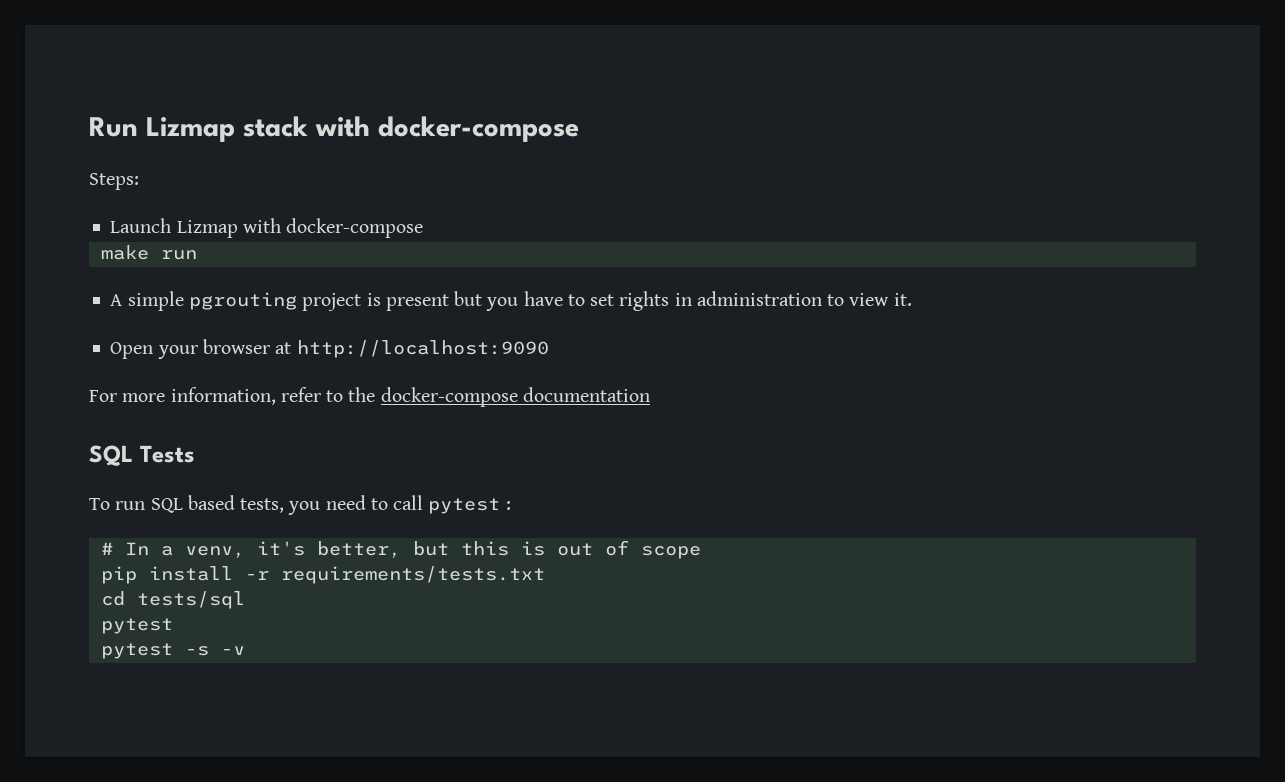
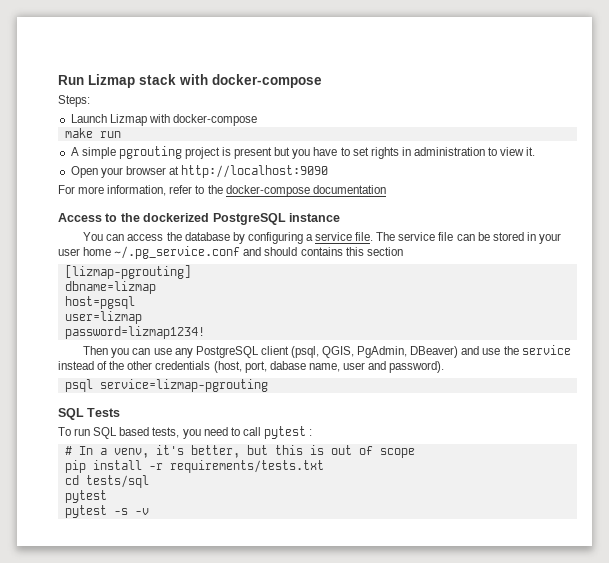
(650, 394) none -> [58,213,340,225] [83,232,561,244] [58,246,403,259] [64,265,191,279] [64,281,156,294] [64,296,135,309] [64,311,142,324] [64,326,205,339] [83,345,571,358] [58,361,445,373] [64,379,268,392] // Access to the dockerized PostgreSQL instance // You can access the database by configuring a service file. The service file can be stored in your user home ~/.pg_service.conf and should contains this section // [lizmap-pgrouting] // dbname=lizmap // host=pgsql // user=lizmap // password=lizmap1234! // Then you can use any PostgreSQL client (psql, QGIS, PgAdmin, DBeaver) and use the service instead of the other credentials (host, port, dabase name, user and password). // psql service=lizmap-pgrouting

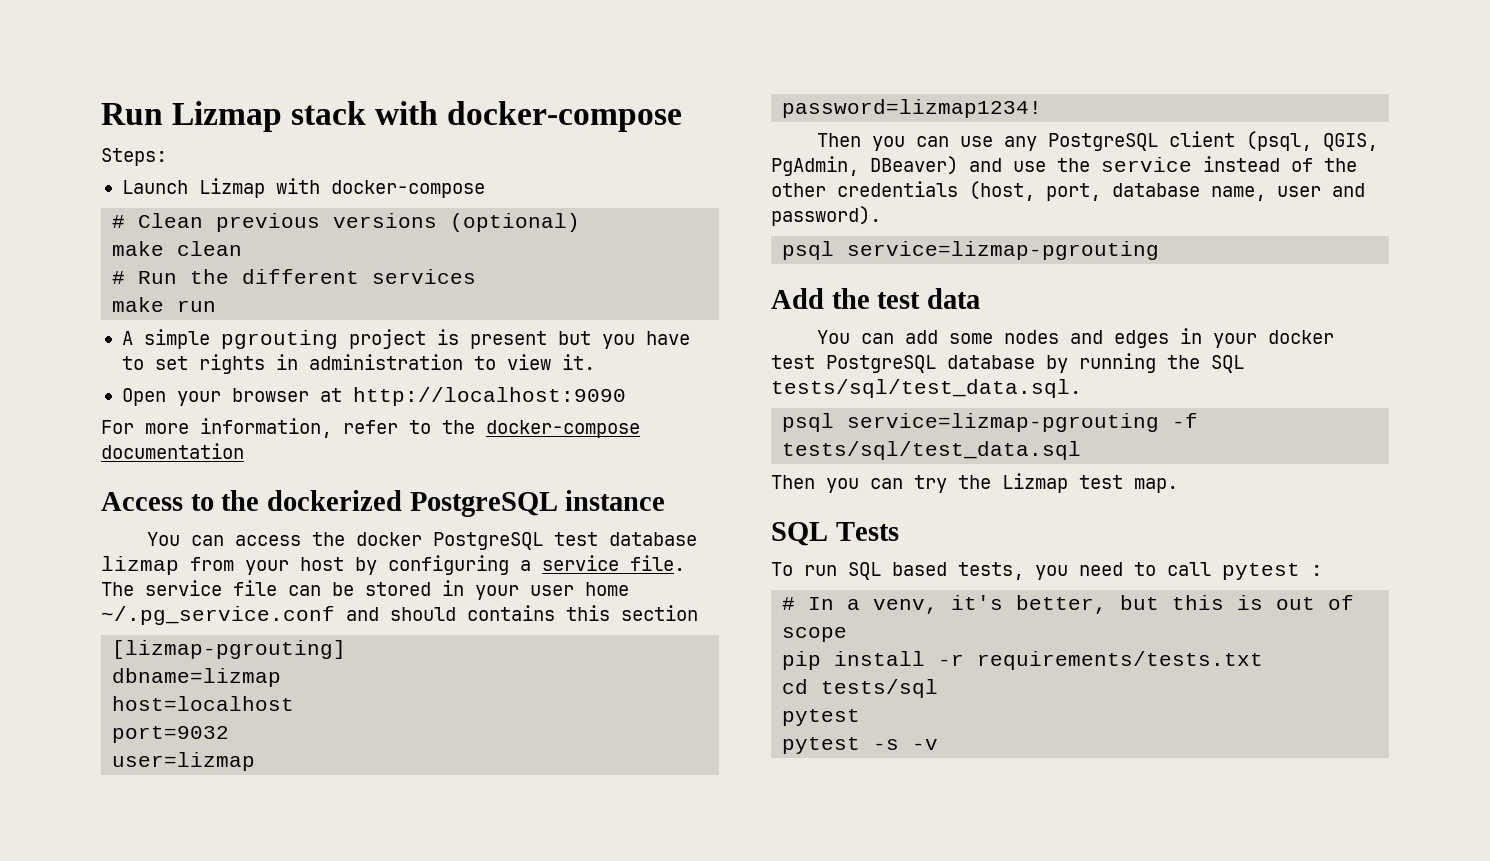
(257, 120) none -> [112,213,581,232] [112,241,243,256] [112,269,477,284] // # Clean previous versions (optional) // make clean // # Run the different services
[184,232,230,241] database -> [356,532,698,550] [101,556,344,575] docker PostgreSQL test database lizmap from your host
[64,296,135,309] host=pgsql -> [112,696,295,711] [112,726,230,743] host=localhost // port=9032
[269,361,306,370] dabase -> [1112,183,1200,197] database
(268, 385) none -> [771,288,981,309] [817,328,1335,348] [771,353,1244,373] [771,379,1081,398] [782,413,1199,432] [782,441,1082,460] [771,473,1178,493] // Add the test data // You can add some nodes and edges in your docker test PostgreSQL database by running the SQL tests/sql/test_data.sql. // psql service=lizmap-pgrouting -f tests/sql/test_data.sql // Then you can try the Lizmap test map.

